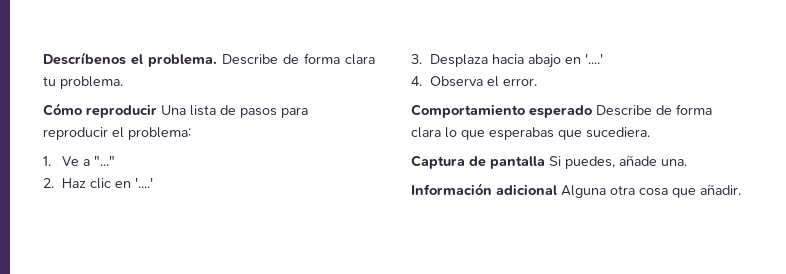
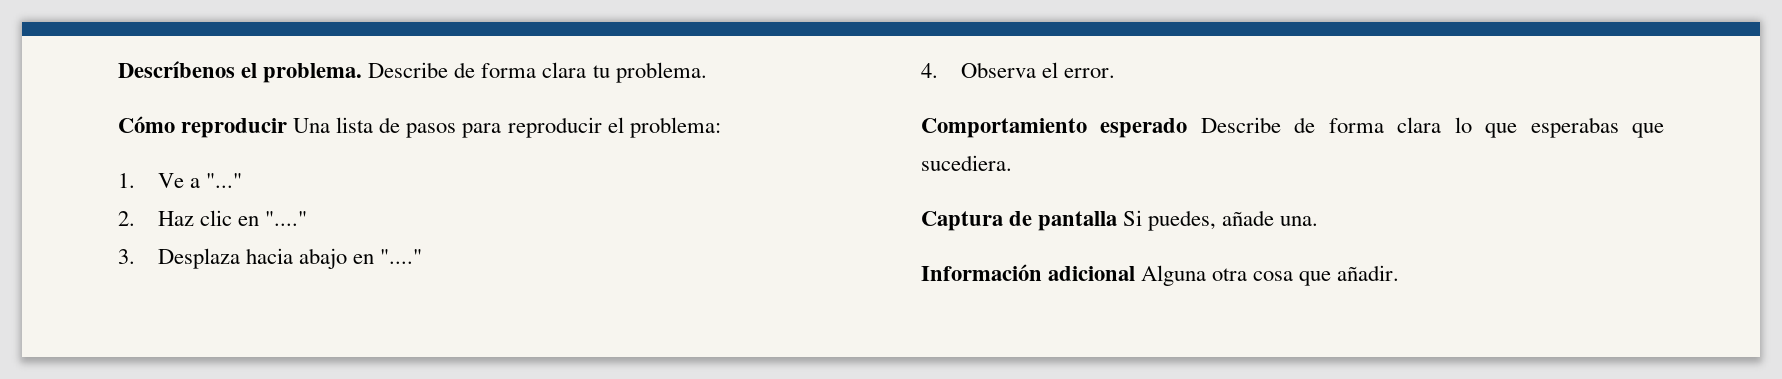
[134,177,153,188] '....' -> [265,211,308,226] "...."
[584,53,603,64] '....' -> [380,249,423,264] "...."

